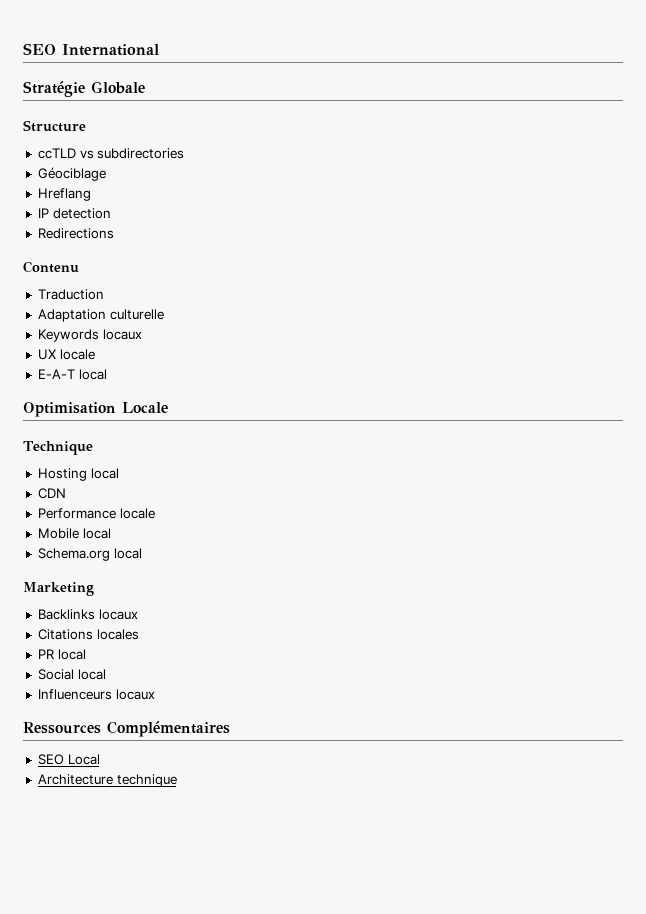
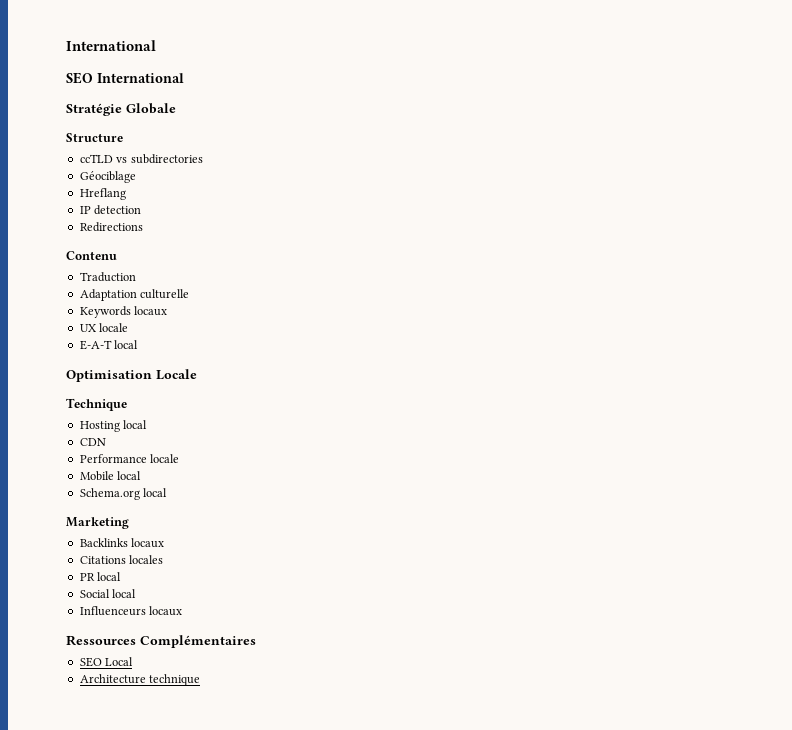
(23, 49) none -> [66,40,156,51] International //

